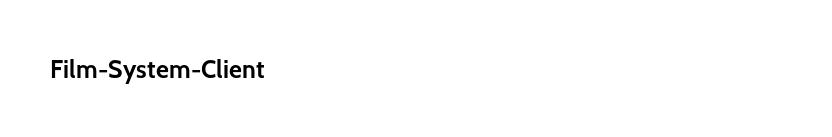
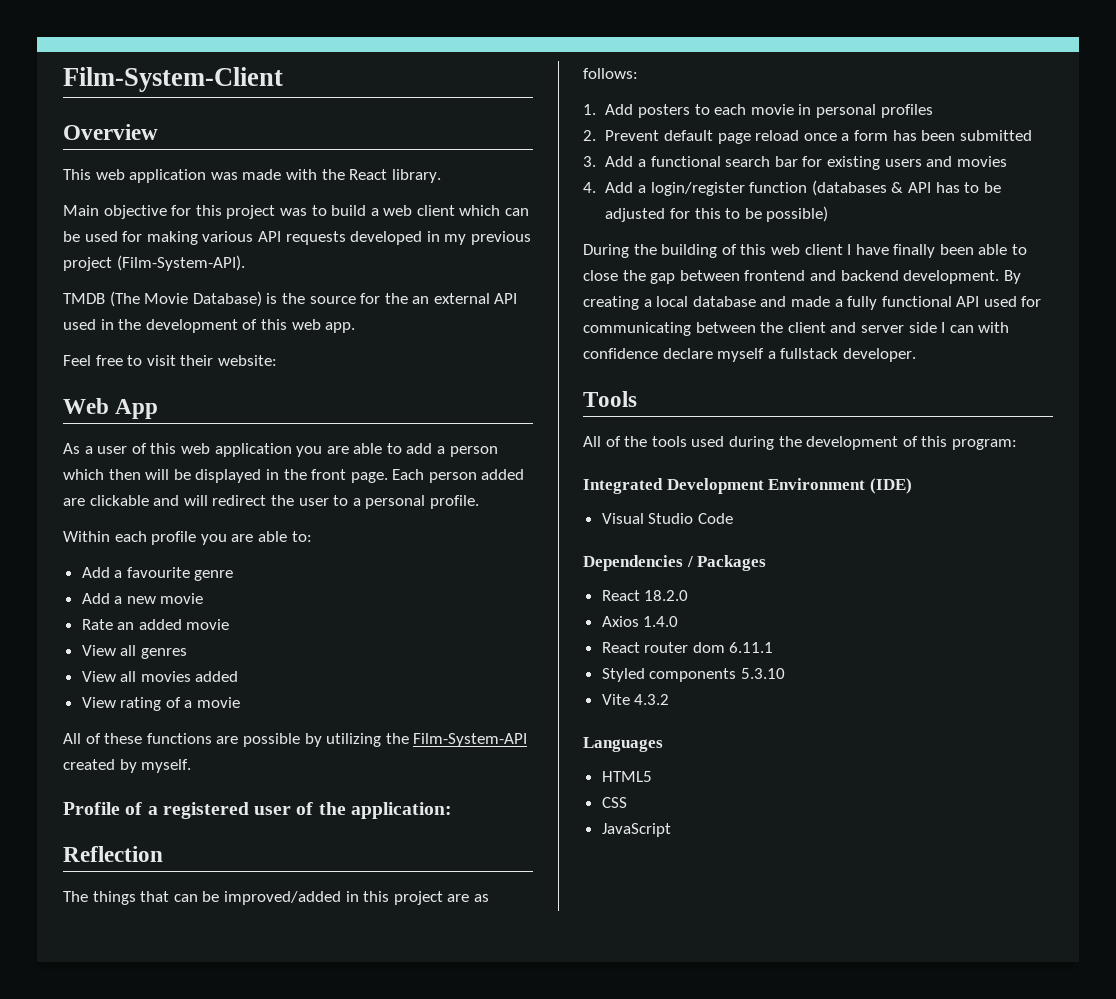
(265, 71) none -> [63,124,158,140] [63,169,441,183] [63,205,530,219] [63,231,531,245] [63,255,245,271] [63,291,518,307] [63,319,356,333] [63,355,277,366] [63,398,159,419] [63,443,498,457] [63,469,525,483] [63,495,479,509] [63,531,312,545] [81,567,234,581] [81,593,204,604] [81,619,230,630] [81,645,187,659] [81,671,239,682] [81,697,241,711] [63,733,528,747] [63,759,192,773] [63,802,452,819] [63,846,163,862] [63,891,489,905] [583,68,638,79] [583,104,933,118] [583,130,1032,144] [583,156,1007,170] [583,180,1001,196] [605,206,829,222] [583,244,1028,258] [583,270,1021,284] [583,296,1042,310] [583,322,1010,336] [583,348,916,362] [583,391,637,407] [583,436,1017,450] [583,478,912,494] [601,513,733,524] [583,555,767,571] [601,590,689,601] [601,616,679,627] [601,642,774,653] [601,668,785,682] [601,694,670,705] [583,737,663,752] [601,771,652,782] [601,797,627,808] [601,823,671,837] // Overview // This web application was made with the React library. // Main objective for this project was to build a web client which can be used for making various API requests developed in my previous project (Film-System-API). // TMDB (The Movie Database) is the source for the an external API used in the development of this web app. // Feel free to visit their website: // Web App // As a user of this web application you are able to add a person which then will be displayed in the front page. Each person added are clickable and will redirect the user to a personal profile. // Within each profile you are able to: // Add a favourite genre // Add a new movie // Rate an added movie // View all genres // View all movies added // View rating of a movie // All of these functions are possible by utilizing the Film-System-API created by myself. // Profile of a registered user of the application: // Reflection // The things that can be improved/added in this project are as follows: // 1. Add posters to each movie in personal profiles // 2. Prevent default page reload once a form has been submitted // 3. Add a functional search bar for existing users and movies // 4. Add a login/register function (databases & API has to be adjusted for this to be possible) // During the building of this web client I have finally been able to close the gap between frontend and backend development. By creating a local database and made a fully functional API used for communicating between the client and server side I can with confidence declare myself a fullstack developer. // Tools // All of the tools used during the development of this program: // Integrated Development Environment (IDE) // Visual Studio Code // Dependencies / Packages // React 18.2.0 // Axios 1.4.0 // React router dom 6.11.1 // Styled components 5.3.10 // Vite 4.3.2 // Languages // HTML5 // CSS // JavaScript

